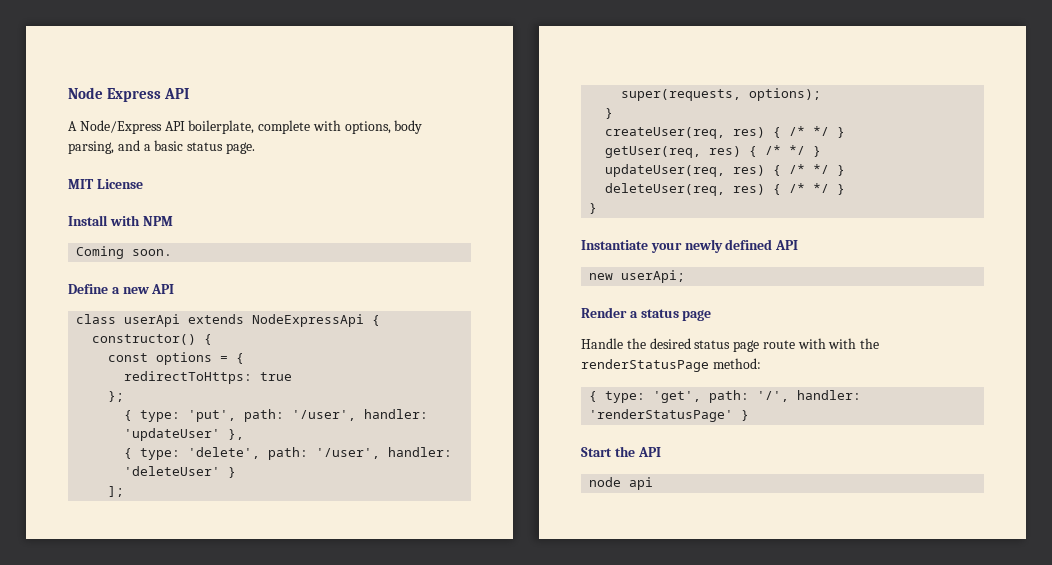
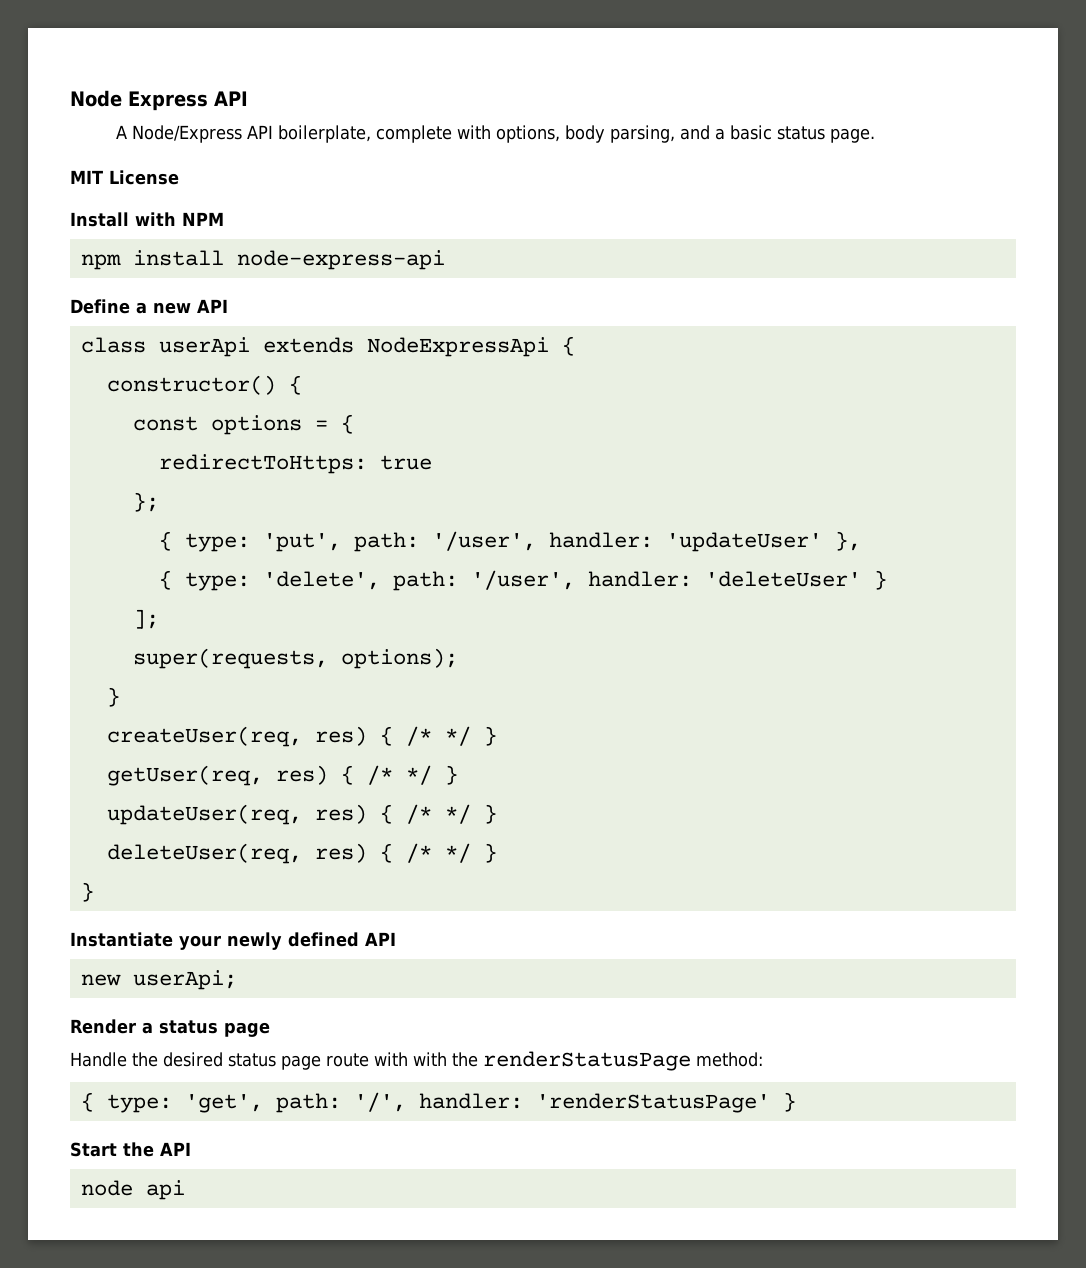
[76,246,173,259] Coming soon. -> [80,250,445,270] npm install node-express-api

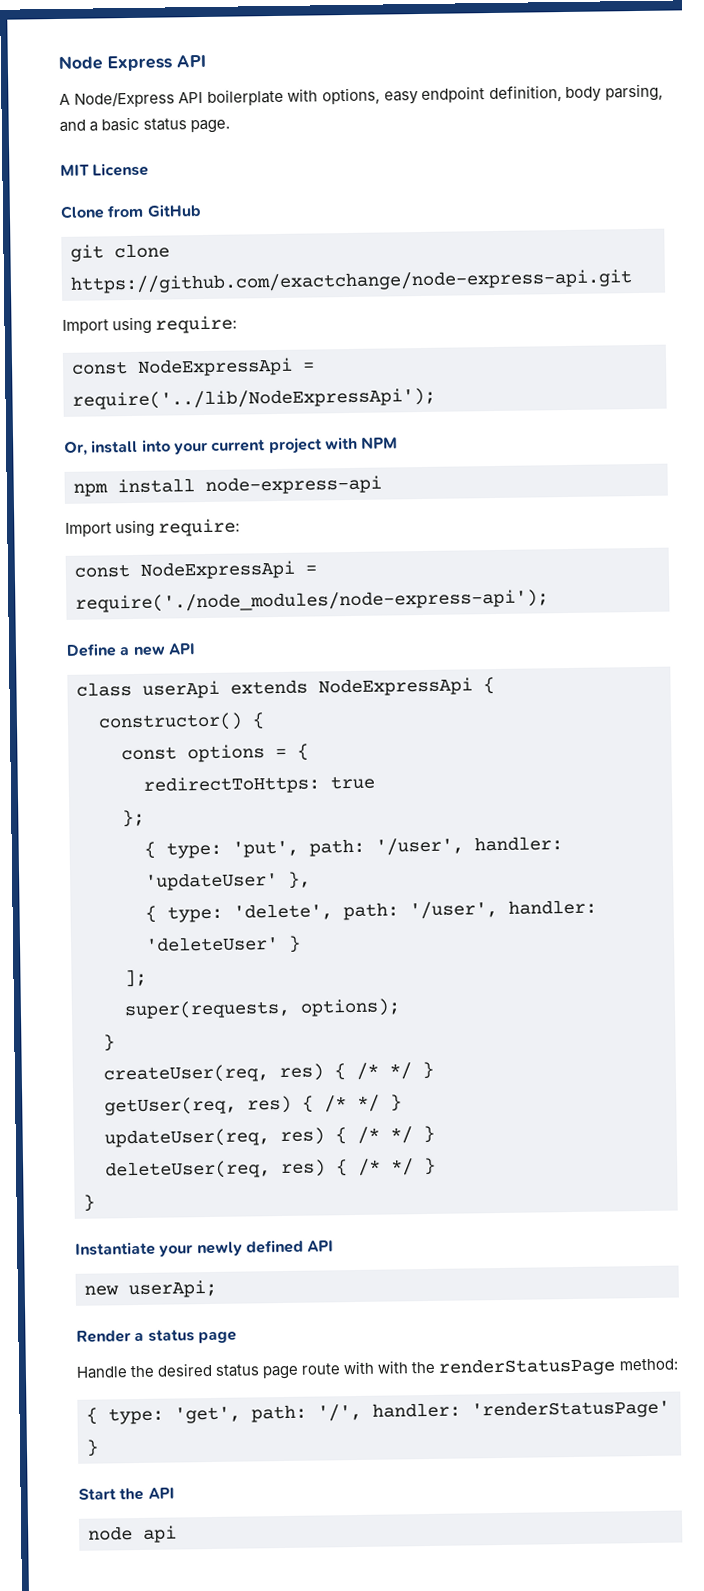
[277,125,560,143] boilerplate, complete with options, -> [206,85,562,106] boilerplate with options, easy endpoint definition,
[70,212,129,227] Install -> [60,204,201,219] [70,243,170,262] [70,269,633,294] [62,315,238,335] [71,357,315,377] [72,387,436,410] [64,437,322,456] Clone from GitHub // git clone https://github.com/exactchange/node-express-api.git // Import using require: // const NodeExpressApi = require('../lib/NodeExpressApi'); // Or, install into your current project
(445, 260) none -> [65,518,241,538] [74,560,317,580] [75,589,549,613] // Import using require: // const NodeExpressApi = require('./node_modules/node-express-api');

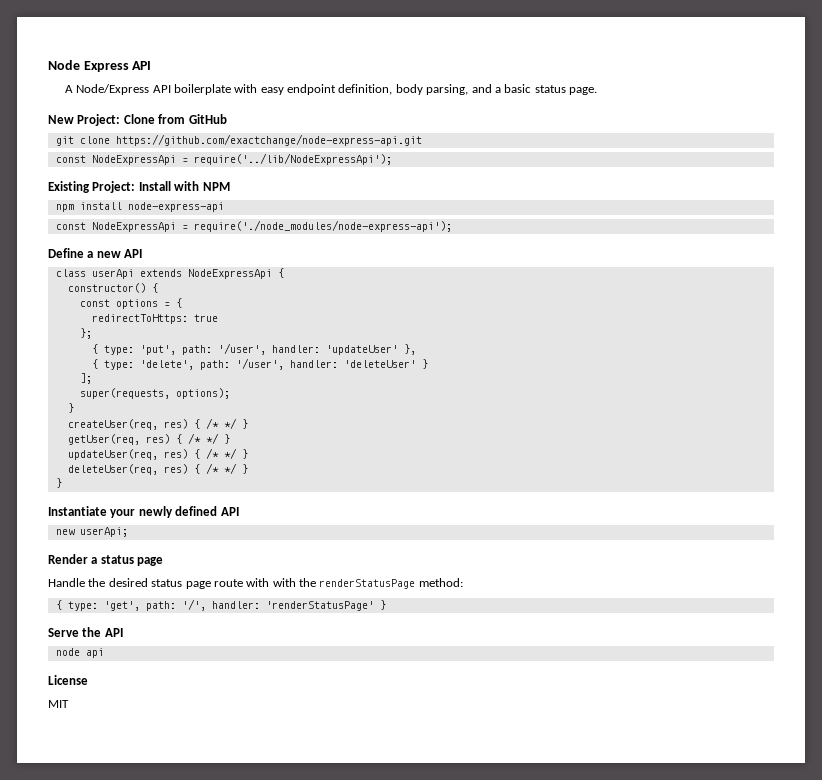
[322,87,380,105] options, -> (258, 88) none
[60,162,150,177] MIT License // -> [48,114,121,126] New Project:
[62,315,238,335] // Import using require: -> (422, 140) none
[64,437,322,456] Or, install into your current project -> [48,181,171,193] Existing Project: Install
[65,518,241,538] // Import using require: -> (224, 207) none
[78,1488,116,1500] Start -> [48,628,79,637] Serve
(177, 1534) none -> [48,675,88,685] [48,700,69,708] // License // MIT

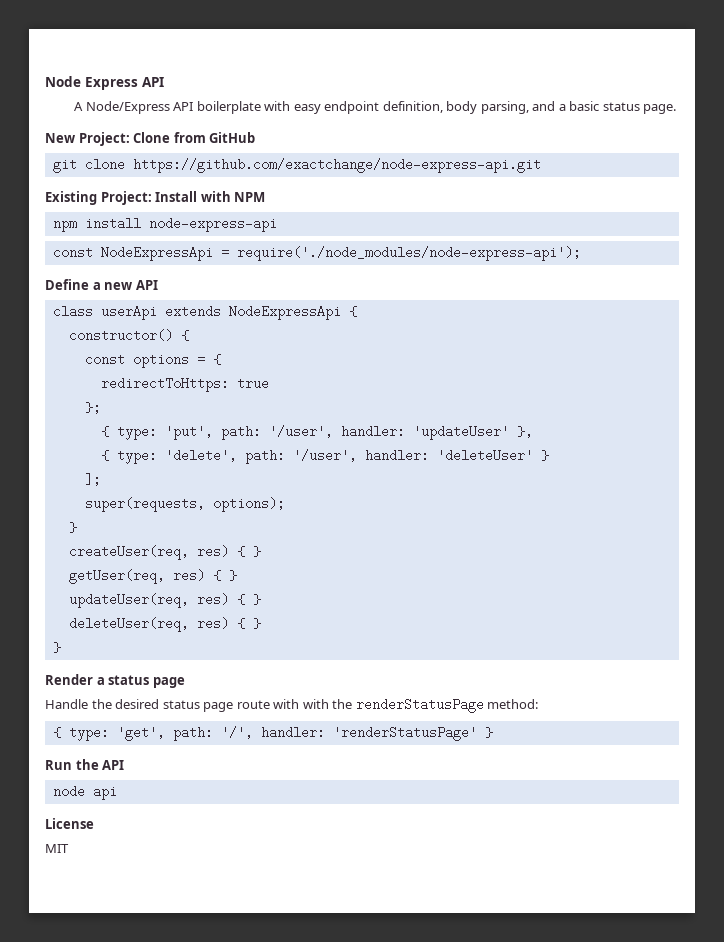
[55,153,392,165] // const NodeExpressApi = require('../lib/NodeExpressApi'); -> (541, 165) none
[205,418,237,429] /* */ -> (245, 551) none
[187,433,219,444] /* */ -> (221, 575) none
[205,448,237,459] /* */ -> (245, 599) none
[205,463,237,474] /* */ -> (245, 623) none
[48,506,239,518] [55,527,128,537] // Instantiate your newly defined API // new userApi; -> (61, 647) none
[48,628,79,637] Serve -> [45,760,72,770] Run

